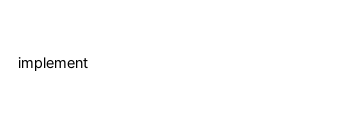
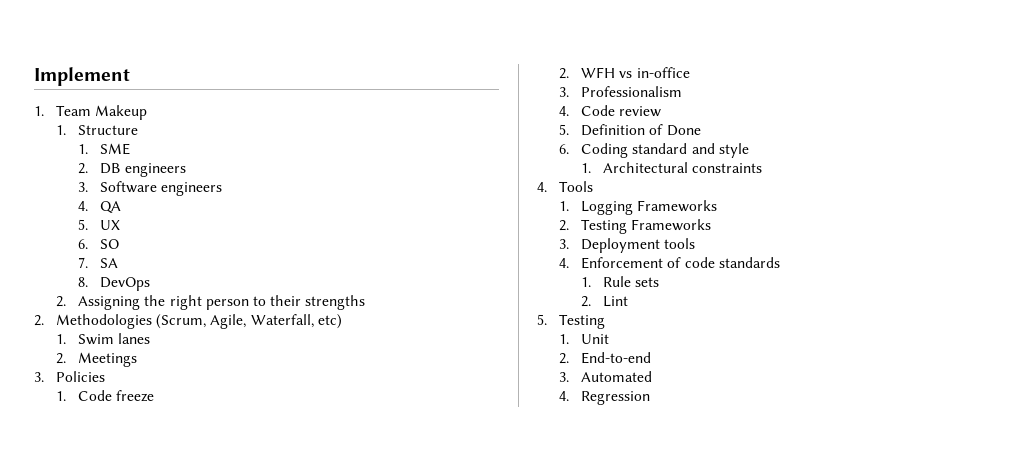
[18,57,88,71] implement -> [34,67,130,86] [34,105,148,120] [56,125,139,135] [78,143,131,155] [78,163,187,177] [78,181,223,196] [78,201,122,214] [78,219,121,230] [78,239,120,249] [78,257,119,268] [78,277,151,291] [56,295,366,310] [34,314,342,329] [56,333,151,345] [56,352,138,367] [34,371,106,382] [56,390,155,402] [559,67,690,79] [559,86,683,97] [559,105,662,117] [559,124,701,136] [559,143,749,158] [581,162,763,173] [537,181,594,192] [559,200,718,215] [559,219,712,234] [559,238,696,253] [559,257,780,269] [581,276,660,287] [581,296,629,307] [537,314,606,329] [559,334,610,344] [559,352,652,364] [559,371,653,382] [559,391,651,405] Implement // 1. Team Makeup // 1. Structure // 1. SME // 2. DB engineers // 3. Software engineers // 4. QA // 5. UX // 6. SO // 7. SA // 8. DevOps // 2. Assigning the right person to their strengths // 2. Methodologies (Scrum, Agile, Waterfall, etc) // 1. Swim lanes // 2. Meetings // 3. Policies // 1. Code freeze // 2. WFH vs in-office // 3. Professionalism // 4. Code review // 5. Definition of Done // 6. Coding standard and style // 1. Architectural constraints // 4. Tools // 1. Logging Frameworks // 2. Testing Frameworks // 3. Deployment tools // 4. Enforcement of code standards // 1. Rule sets // 2. Lint // 5. Testing // 1. Unit // 2. End-to-end // 3. Automated // 4. Regression

